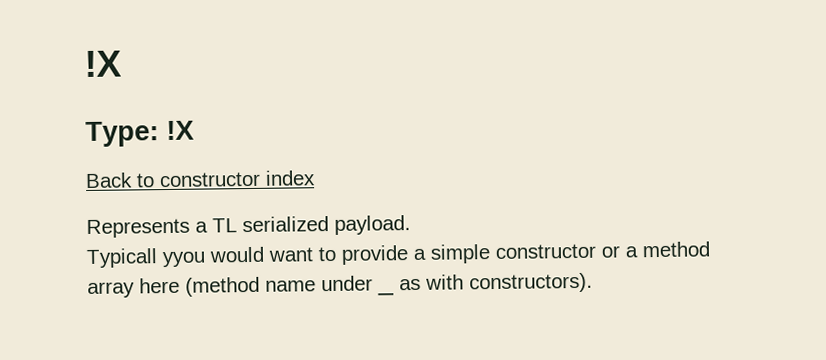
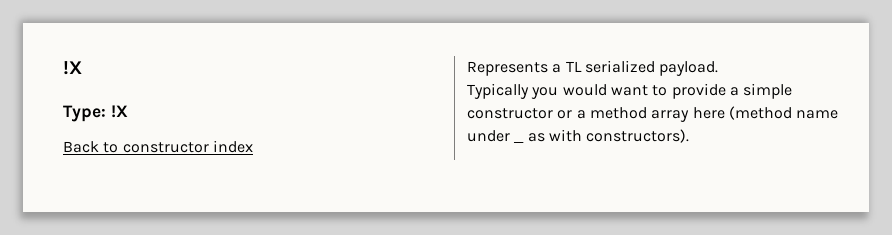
[86,248,206,268] Typicall yyou -> [467,83,559,99] Typically you

